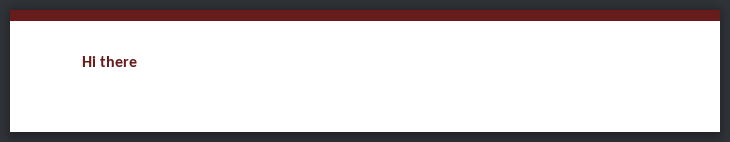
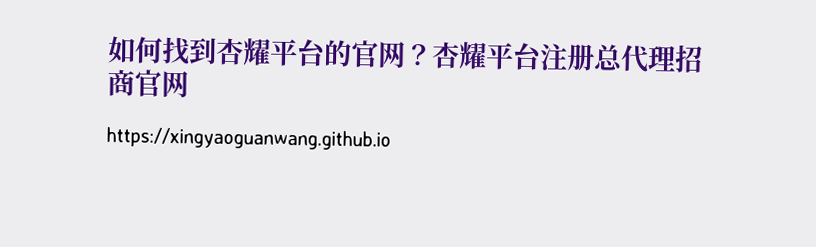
[82,56,138,67] Hi there -> [107,35,703,74] [107,68,189,98] [106,126,391,151] 如何找到杏耀平台的官网？杏耀平台注册总代理招商官网 // https://xingyaoguanwang.github.io

